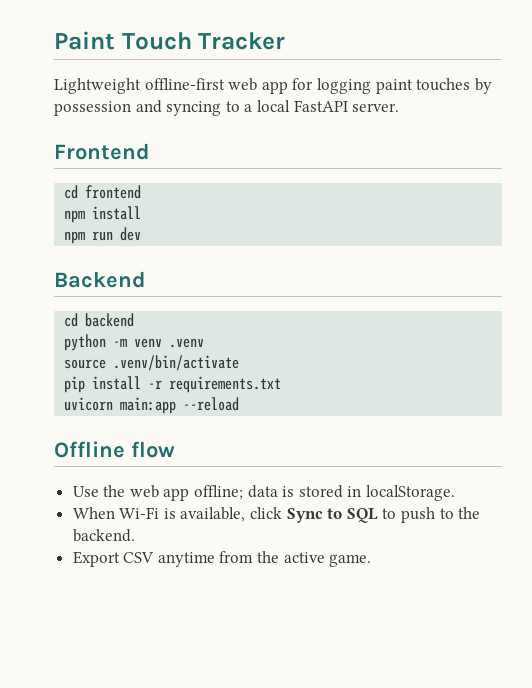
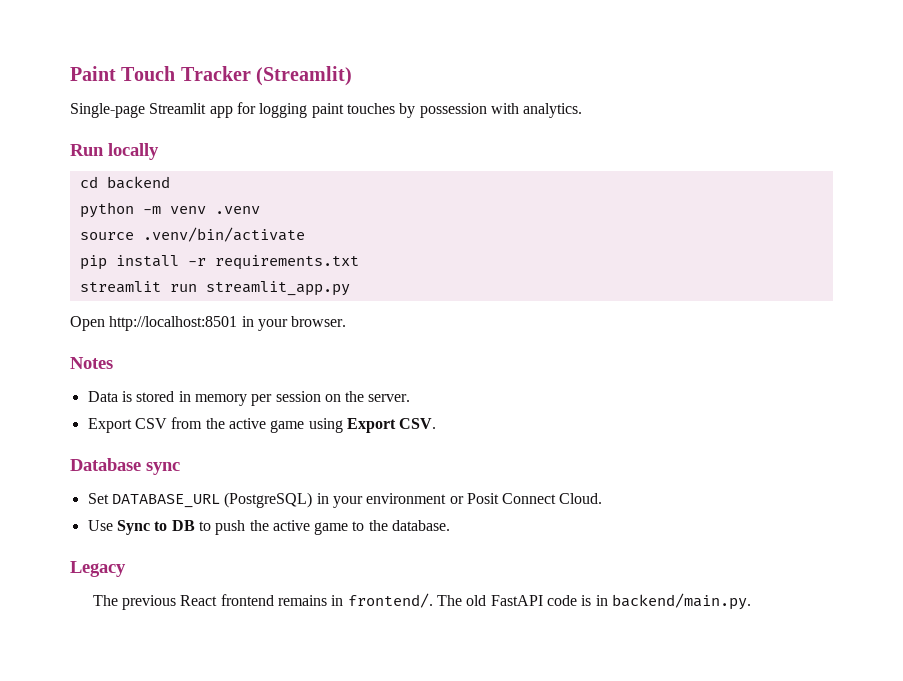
[54,78,258,94] // Lightweight offline-first web -> [256,66,353,86] [70,103,207,118] (Streamlit) // Single-page Streamlit
[135,100,400,116] [54,143,150,160] [64,185,142,199] [64,206,142,223] [64,227,142,244] [54,271,146,288] and syncing to a local FastAPI server. // Frontend // cd frontend // npm install // npm run dev // Backend -> [490,103,583,118] [70,143,159,160] with analytics. // Run locally
[64,397,240,414] [54,441,175,458] [72,485,456,501] [72,507,481,523] [72,529,135,542] uvicorn main:app --reload // Offline flow // Use the web app offline; data is stored in localStorage. // When Wi-Fi is available, click Sync to SQL to push to the backend. -> [79,281,350,296] [70,316,347,331] [70,357,113,369] [87,391,411,406] streamlit run streamlit_app.py // Open http://localhost:8501 in your browser. // Notes // Data is stored in memory per session on the server.
[157,552,215,567] anytime -> (167, 423) none
[329,554,372,567] game. -> [270,418,437,433] [70,458,180,475] [87,492,603,508] [87,520,451,535] [70,561,126,577] [92,593,751,610] game using Export CSV. // Database sync // Set DATABASE_URL (PostgreSQL) in your environment or Posit Connect Cloud. // Use Sync to DB to push the active game to the database. // Legacy // The previous React frontend remains in frontend/. The old FastAPI code is in backend/main.py.

